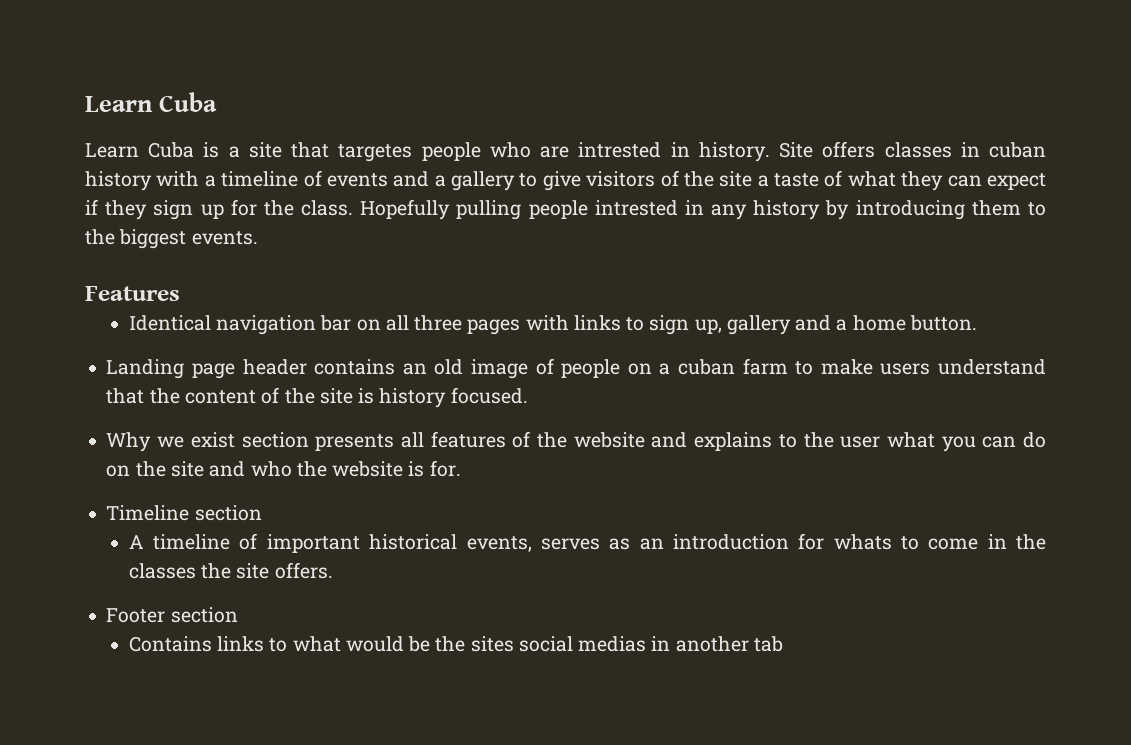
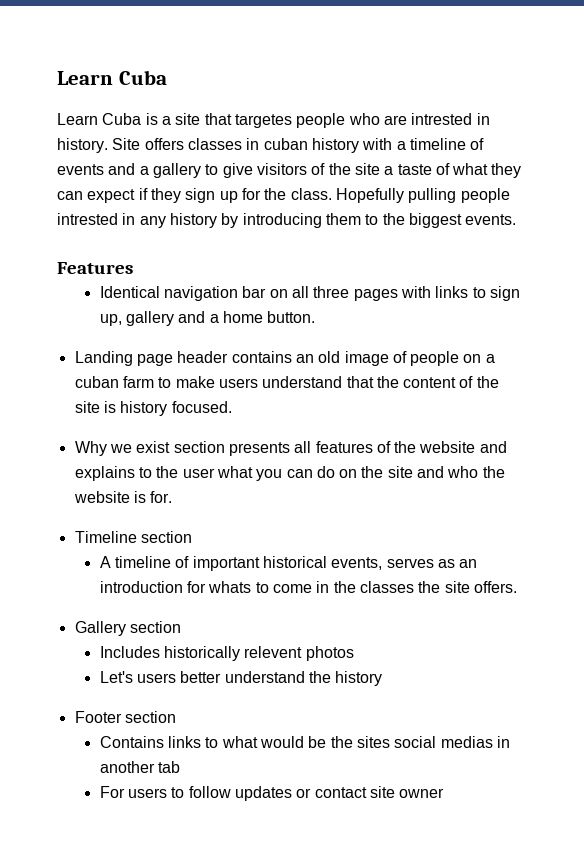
(333, 570) none -> [74,621,181,636] [99,646,354,661] [99,671,383,686] // Gallery section // Includes historically relevent photos // Let's users better understand the history
(783, 644) none -> [99,786,445,801] // For users to follow updates or contact site owner

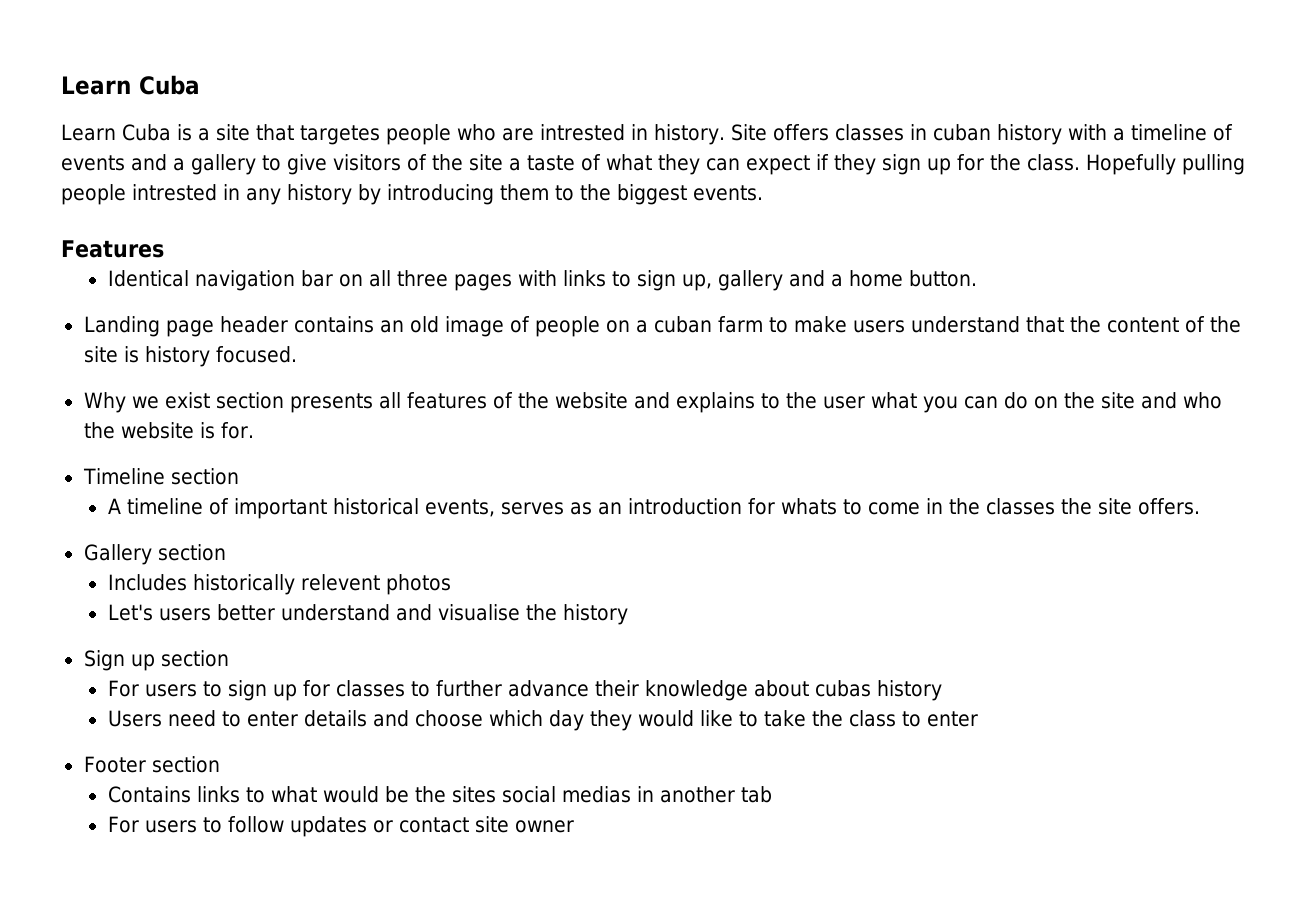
(305, 677) none -> [395,604,520,621] and visualise
(383, 678) none -> [83,650,229,671] [107,680,942,701] [107,710,978,731] // Sign up section // For users to sign up for classes to further advance their knowledge about cubas history // Users need to enter details and choose which day they would like to take the class to enter

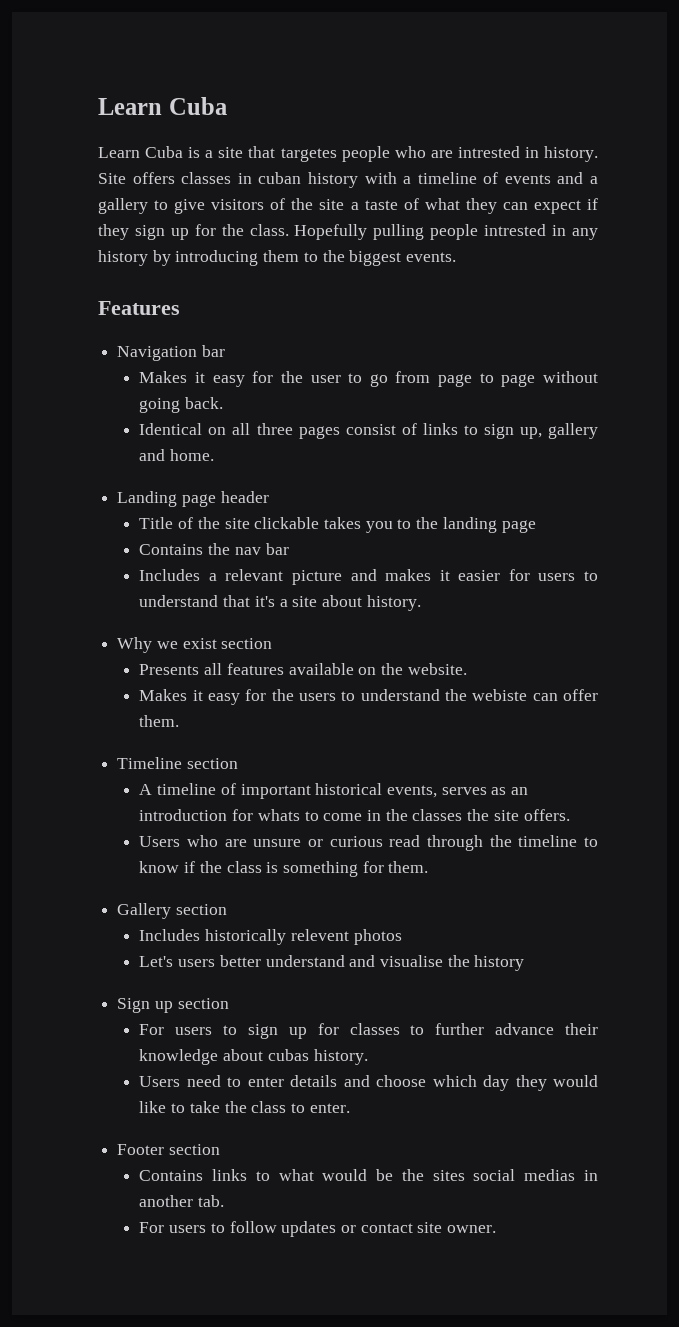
(164, 249) none -> [117,345,225,361] [139,371,598,387] [139,397,224,413] // Navigation bar // Makes it easy for the user to go from page to page without going back.
[194,270,333,291] navigation bar -> (203, 429) none
[517,270,557,286] with -> [345,423,417,435] consist of
[830,270,977,287] a home button. -> [170,449,215,461] home.
[293,316,1241,337] [83,346,297,367] contains an old image of people on a cuban farm to make users understand that the content of the site is history focused. -> [139,517,536,533] [139,543,289,555] [139,569,598,585] [139,595,421,611] // Title of the site clickable takes you to the landing page // Contains the nav bar // Includes a relevant picture and makes it easier for users to understand that it's a site about history.
[289,393,373,413] presents -> [139,664,200,675] // Presents
[492,392,1222,413] [83,422,254,439] of the website and explains to the user what you can do on the site and who the website is for. -> [288,663,467,675] [139,689,598,705] [139,715,180,727] available on the website. // Makes it easy for the users to understand the webiste can offer them.
(1200, 506) none -> [139,835,598,851] [139,861,429,877] // Users who are unsure or curious read through the timeline to know if the class is something for them.
[876,680,942,701] history -> [313,1049,368,1065] history.
[926,711,978,727] enter -> [309,1103,350,1113] enter.
[740,786,772,803] tab -> [198,1195,225,1207] tab.
[514,820,574,833] owner -> [447,1225,497,1233] owner.

